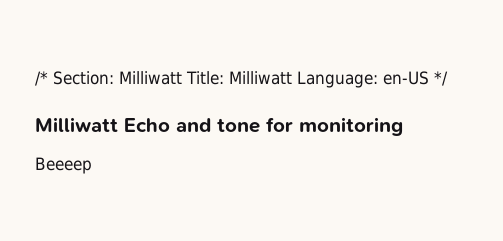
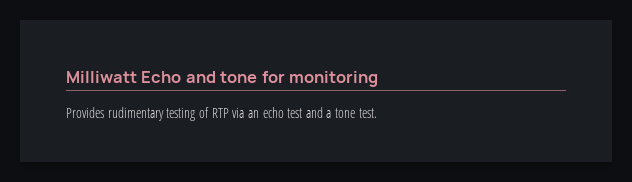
[35,71,448,88] /* Section: Milliwatt Title: Milliwatt Language: en-US */ // -> (66, 77) none
[35,157,92,174] Beeeep -> [66,107,377,121] Provides rudimentary testing of RTP via an echo test and a tone test.

